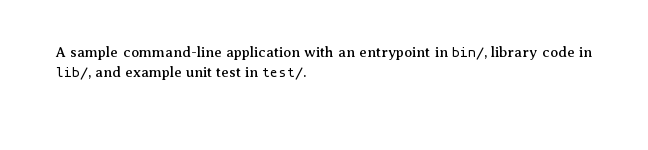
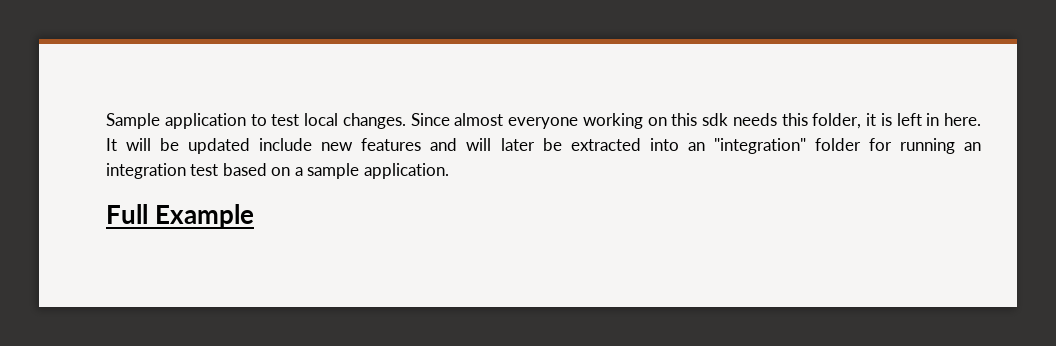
[55,46,593,60] [56,66,306,80] A sample command-line application with an entrypoint in bin/, library code in lib/, and example unit test in test/. -> [106,113,981,129] [106,138,981,154] [106,163,449,179] [106,204,255,228] Sample application to test local changes. Since almost everyone working on this sdk needs this folder, it is left in here. It will be updated include new features and will later be extracted into an "integration" folder for running an integration test based on a sample application. // Full Example

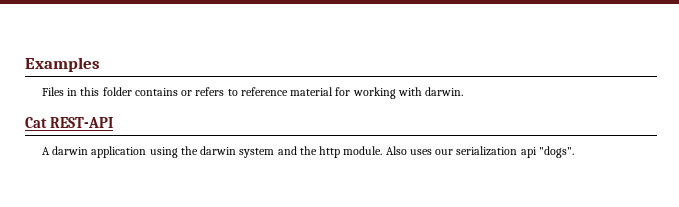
[106,113,981,129] [106,138,981,154] [106,163,449,179] [106,204,255,228] Sample application to test local changes. Since almost everyone working on this sdk needs this folder, it is left in here. It will be updated include new features and will later be extracted into an "integration" folder for running an integration test based on a sample application. // Full Example -> [25,57,100,72] [41,87,464,99] [25,117,114,128] [41,146,574,158] Examples // Files in this folder contains or refers to reference material for working with darwin. // Cat REST-API // A darwin application using the darwin system and the http module. Also uses our serialization api "dogs".

